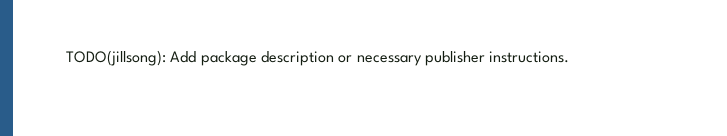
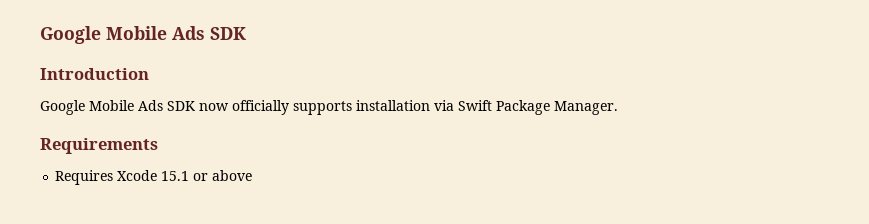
[66,50,570,66] TODO(jillsong): Add package description or necessary publisher instructions. -> [40,26,246,44] [40,68,149,80] [40,100,618,115] [40,138,158,154] [55,170,253,185] Google Mobile Ads SDK // Introduction // Google Mobile Ads SDK now officially supports installation via Swift Package Manager. // Requirements // Requires Xcode 15.1 or above

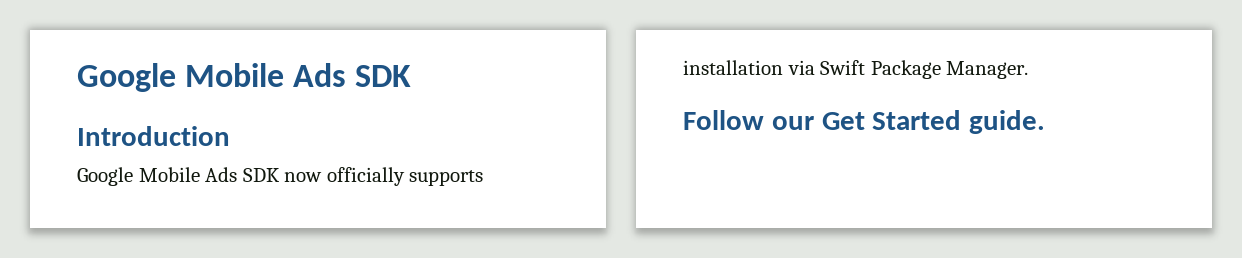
[40,138,158,154] [55,170,253,185] Requirements // Requires Xcode 15.1 or above -> [683,110,1046,134] Follow our Get Started guide.

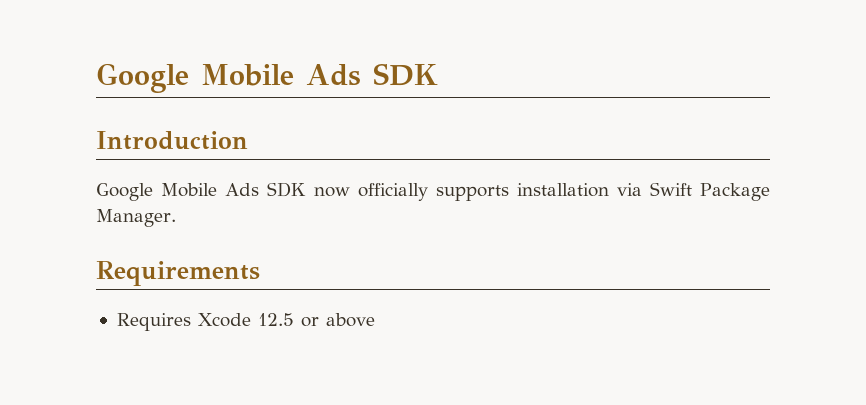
[683,110,1046,134] Follow our Get Started guide. -> [96,261,260,286] [116,313,375,331] Requirements // Requires Xcode 12.5 or above

